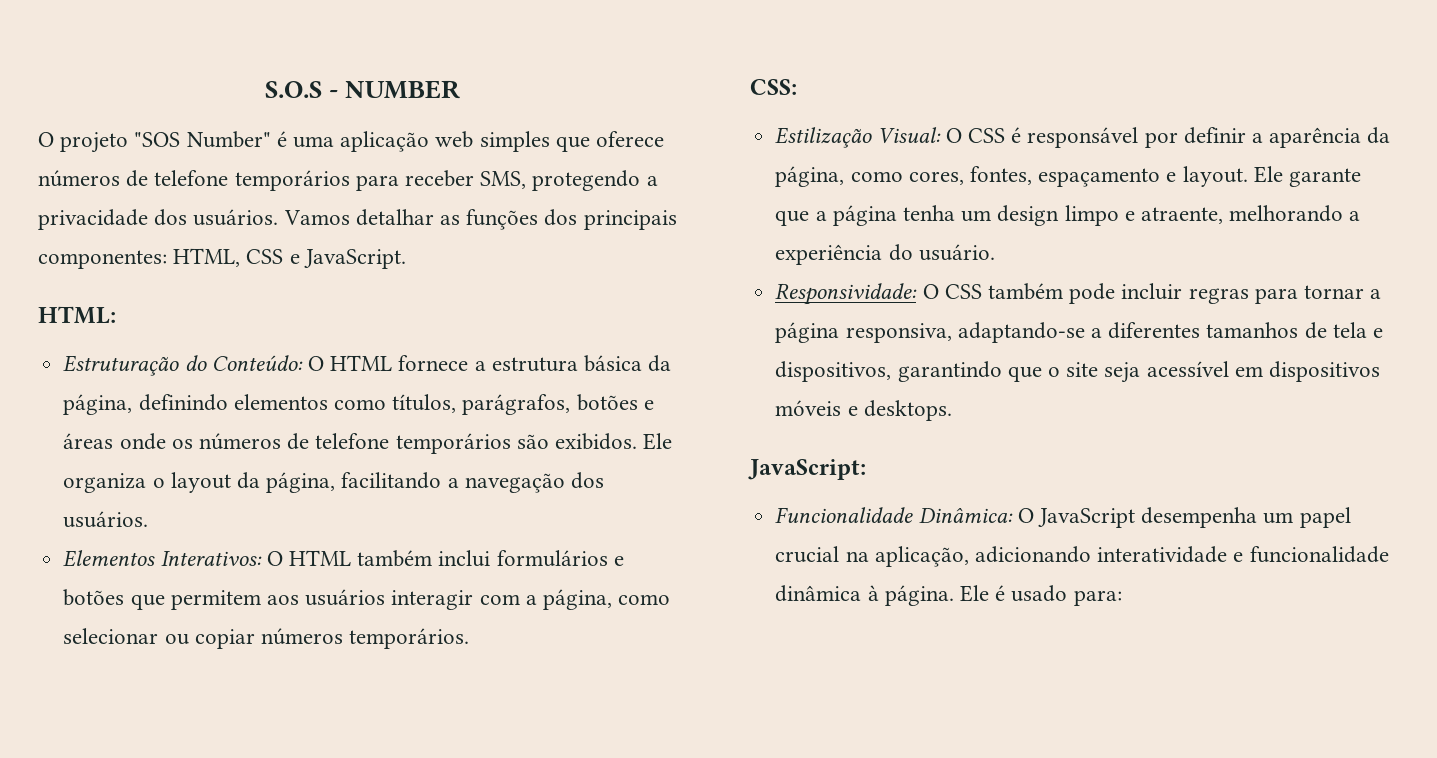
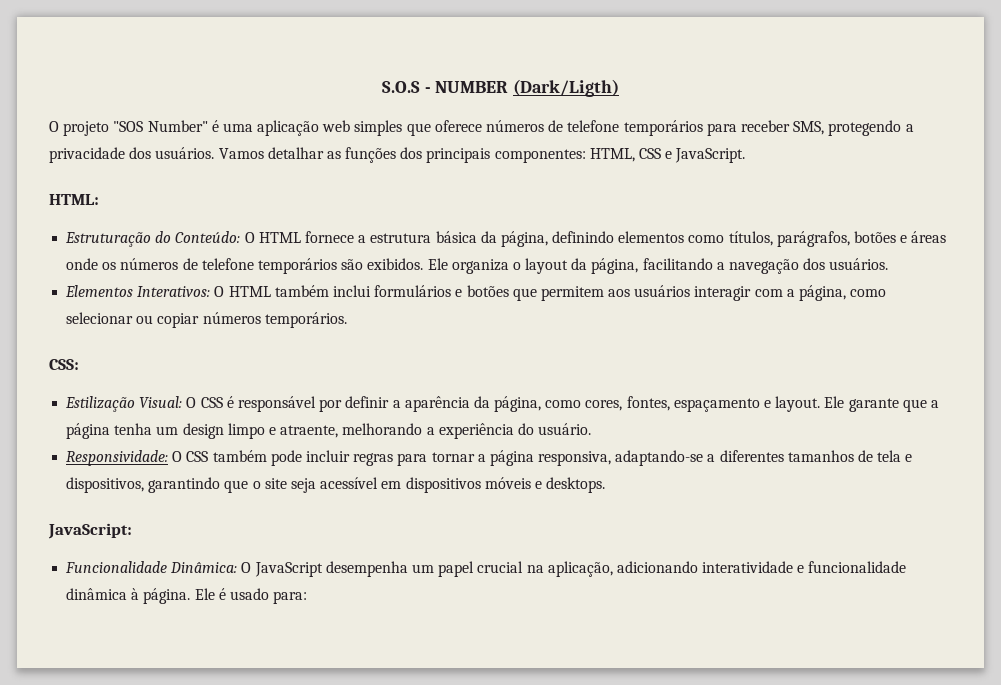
(461, 89) none -> [513,79,620,97] (Dark/Ligth)

